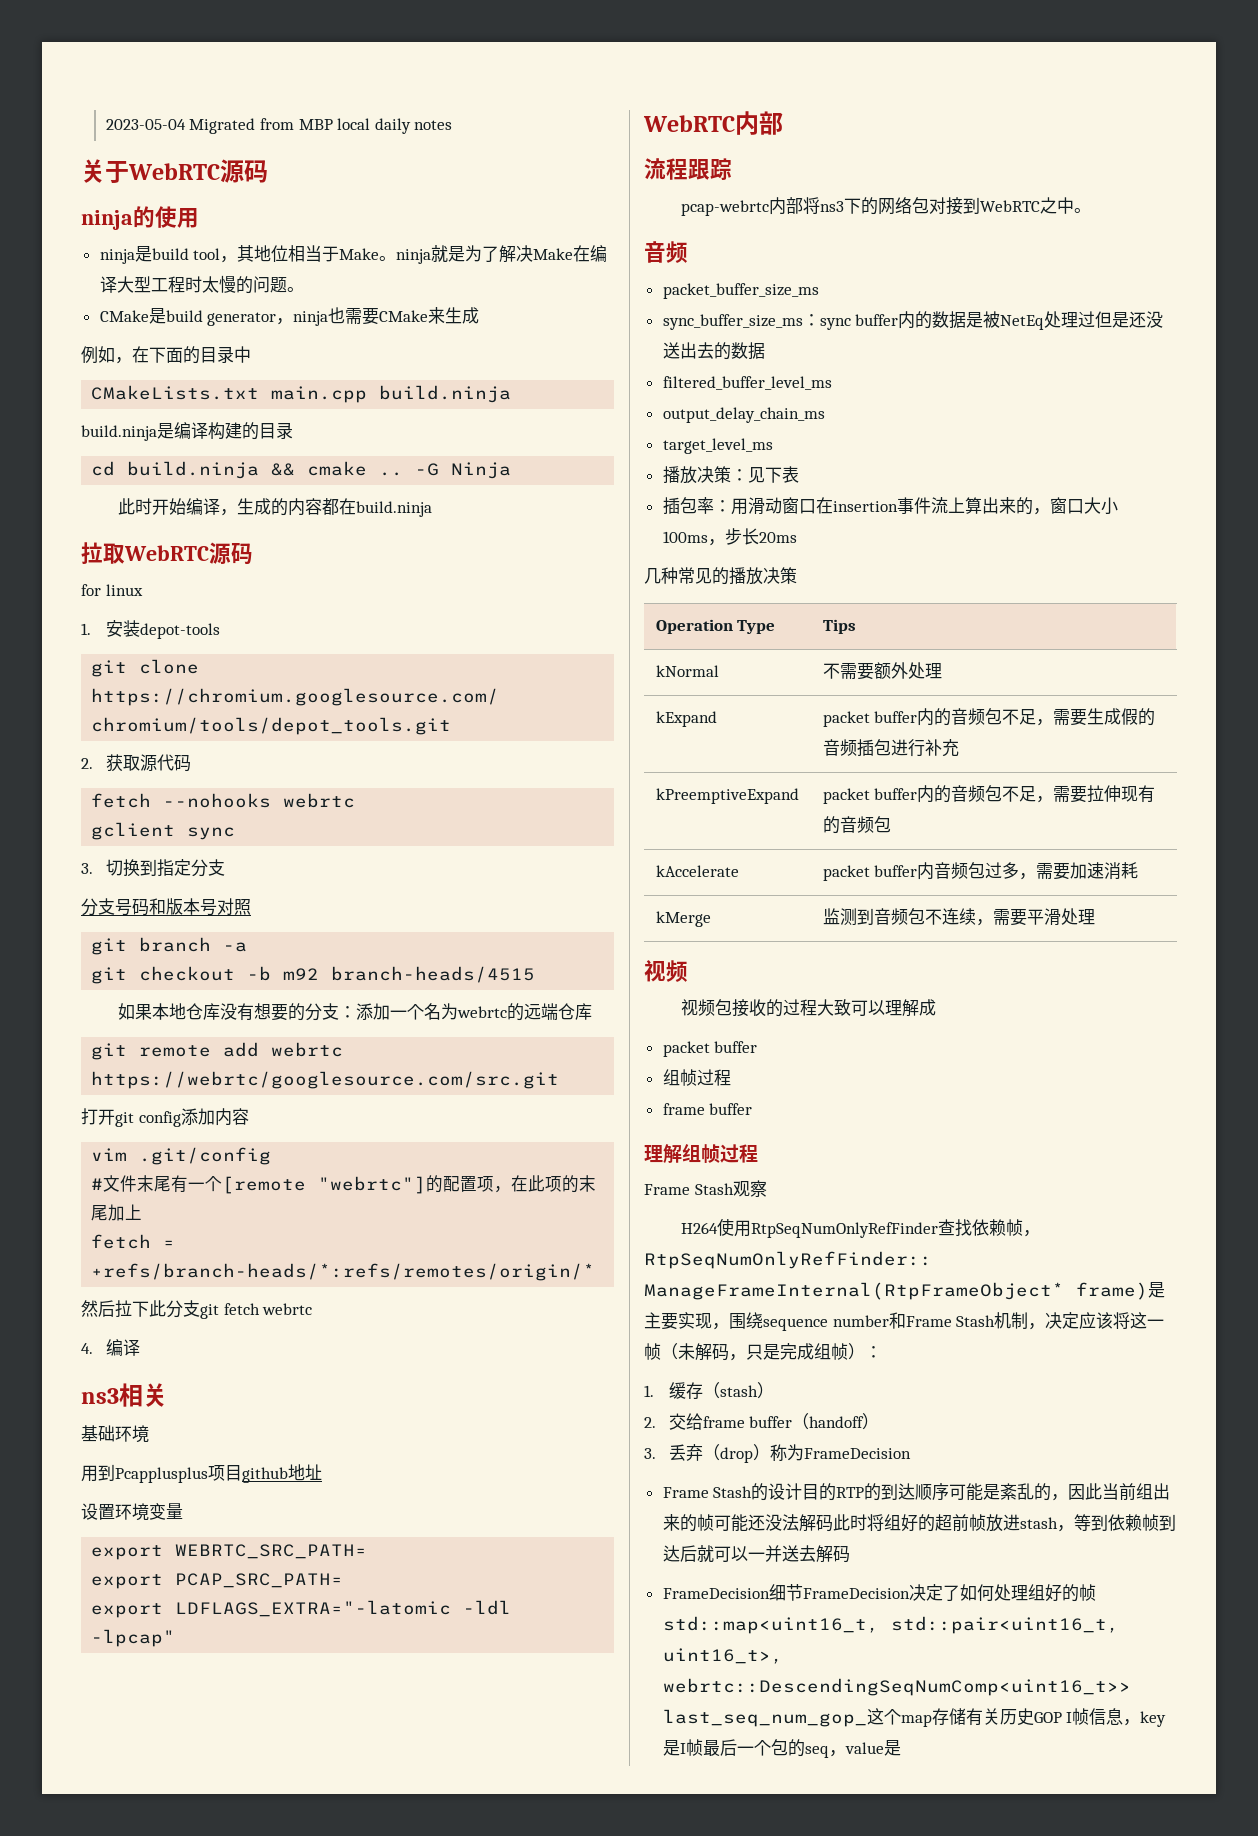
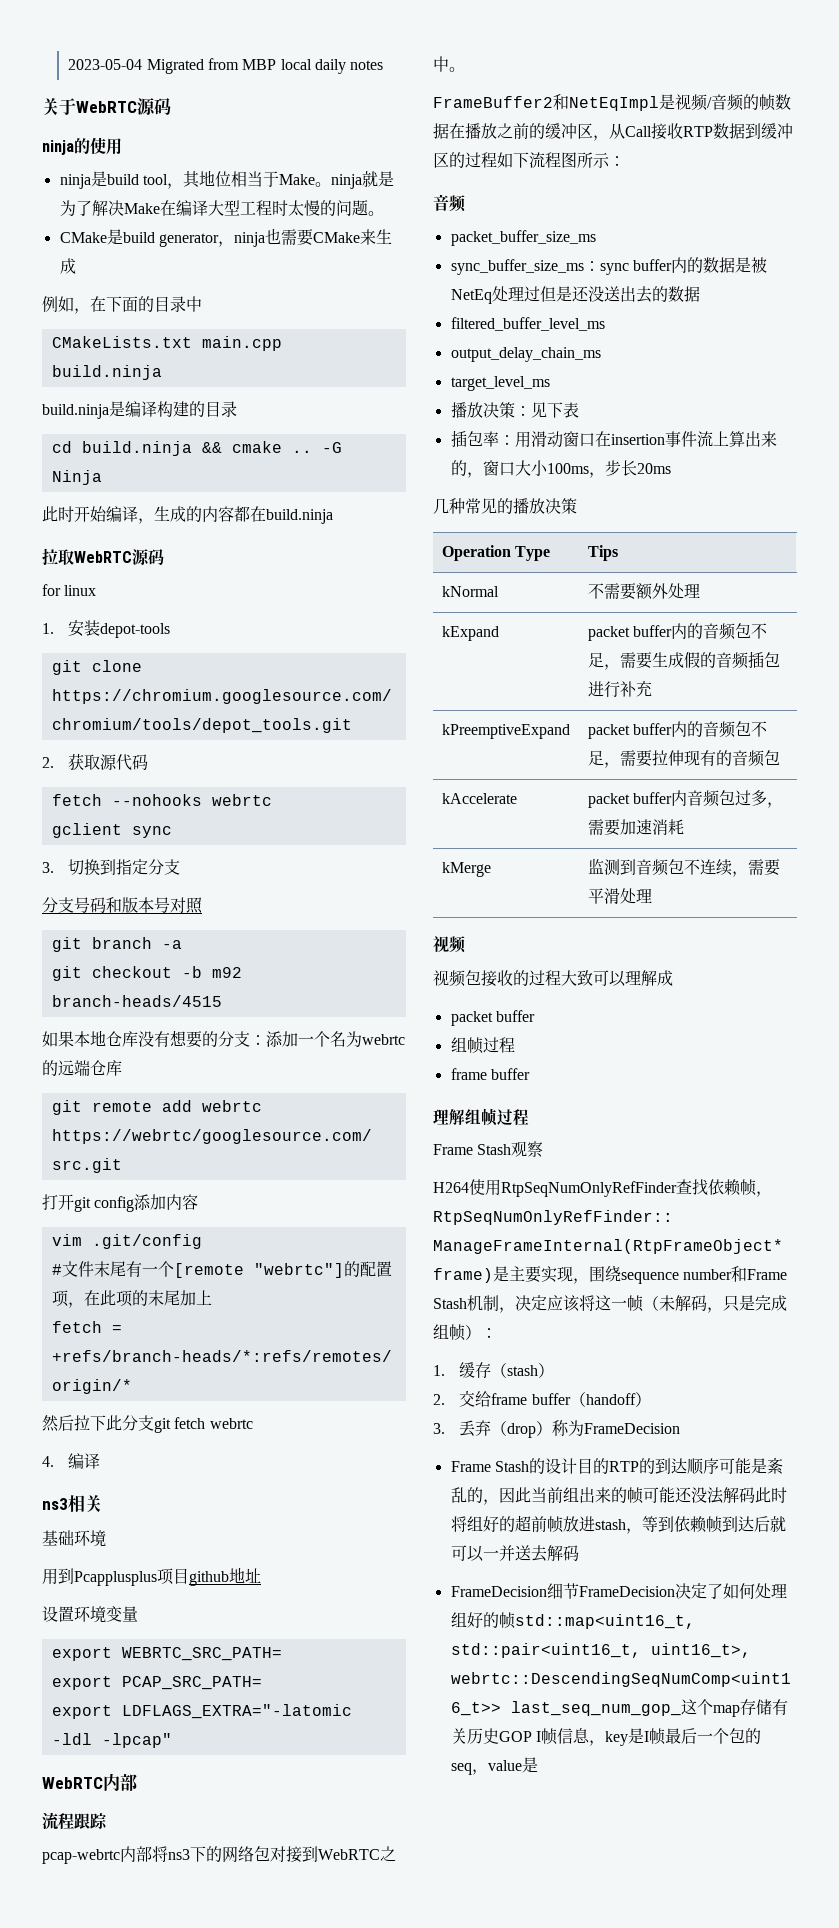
(1091, 210) none -> [433,94,791,111] [433,123,793,141] [433,152,625,168] // FrameBuffer2和NetEqImpl是视频/音频的帧数据在播放之前的缓冲区，从Call接收RTP数据到缓冲区的过程如下流程图所示：

